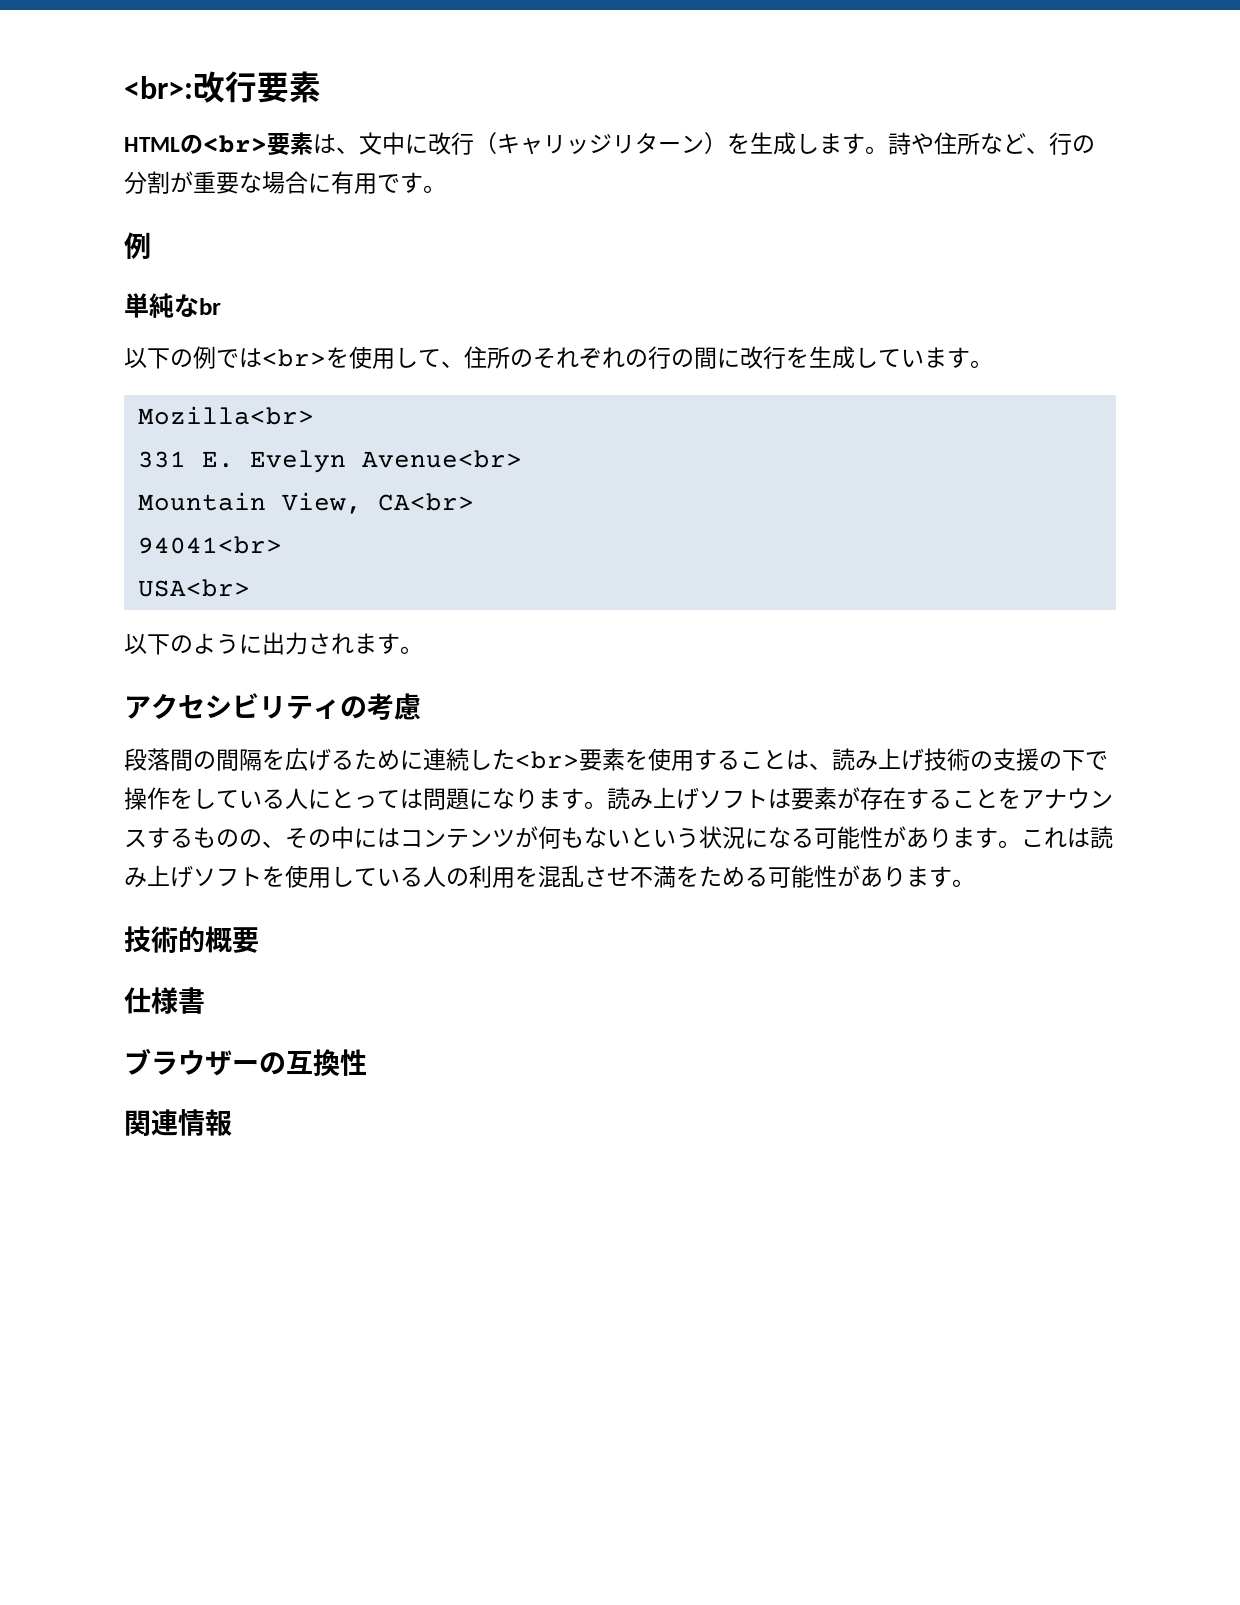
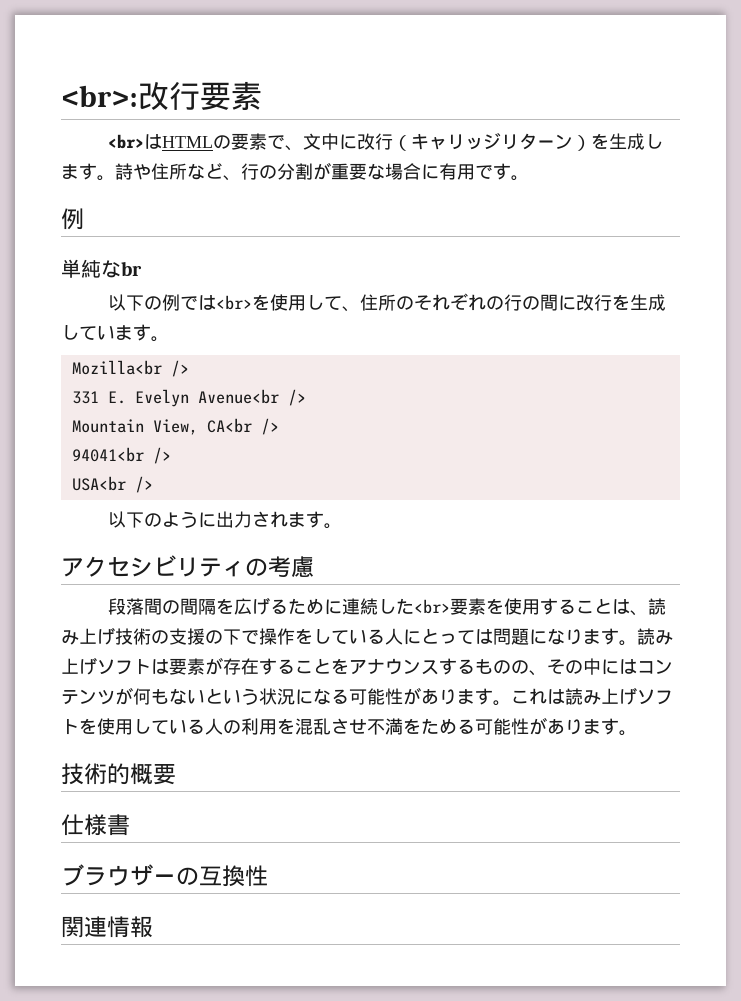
[124,132,336,156] HTMLの<br>要素は -> [107,133,285,150] <br>はHTMLの要素で
[137,406,314,425] Mozilla<br> -> [71,360,189,377] Mozilla<br />
[361,450,522,468] Avenue<br> -> [197,389,306,406] Avenue<br />
[377,493,474,511] [137,536,282,554] [137,579,250,597] CA<br> // 94041<br> // USA<br> -> [206,418,279,435] [71,447,171,464] [71,476,153,493] CA<br /> // 94041<br /> // USA<br />

